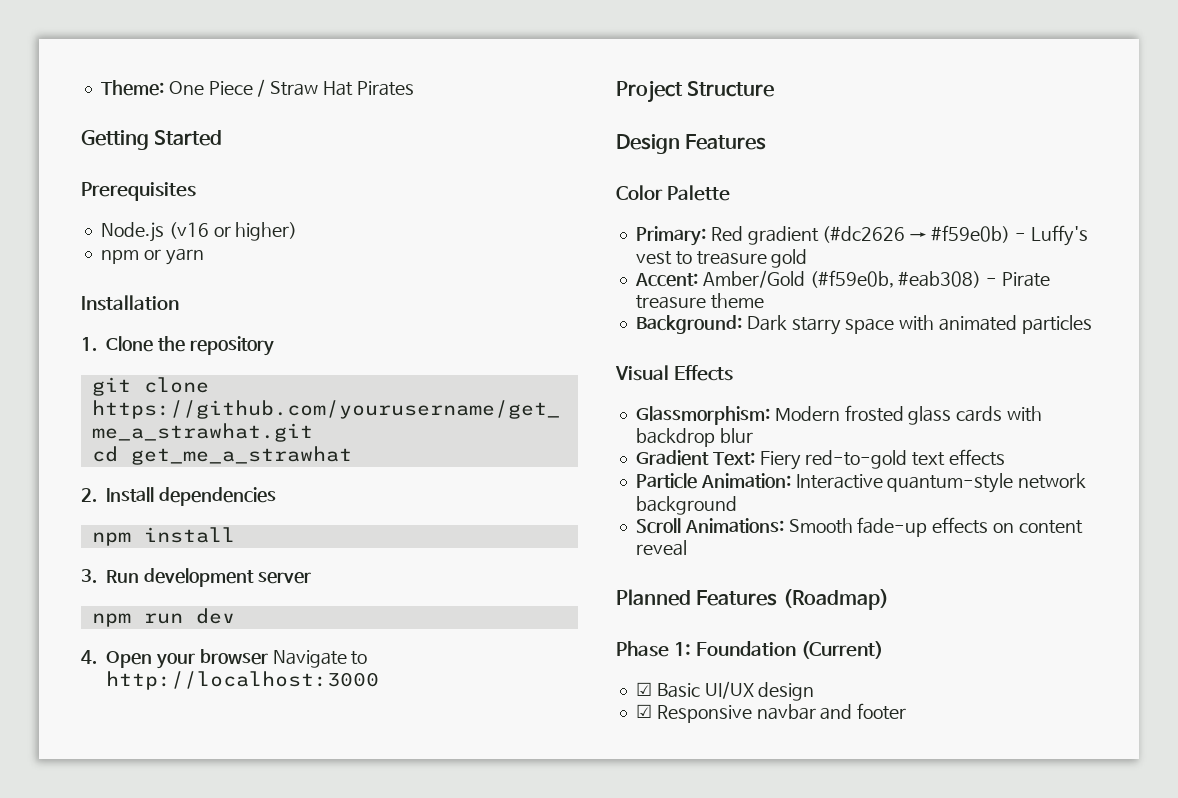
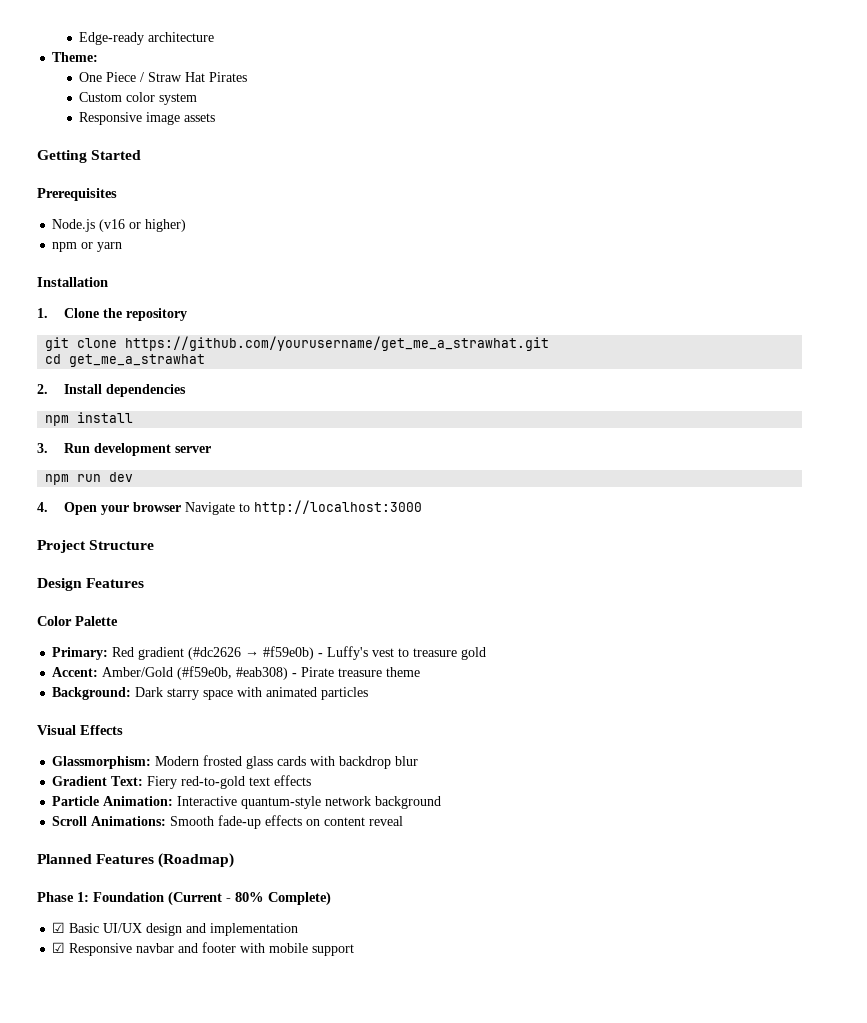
(100, 88) none -> [79,32,215,45] Edge-ready architecture //
(164, 88) none -> (99, 57) //
(414, 88) none -> [79,92,198,105] [79,112,216,125] // Custom color system // Responsive image assets
[801,641,884,659] (Current) -> [168,891,331,906] (Current - 80% Complete)
(815, 691) none -> [186,923,299,936] and implementation
(907, 711) none -> [240,943,355,956] with mobile support

